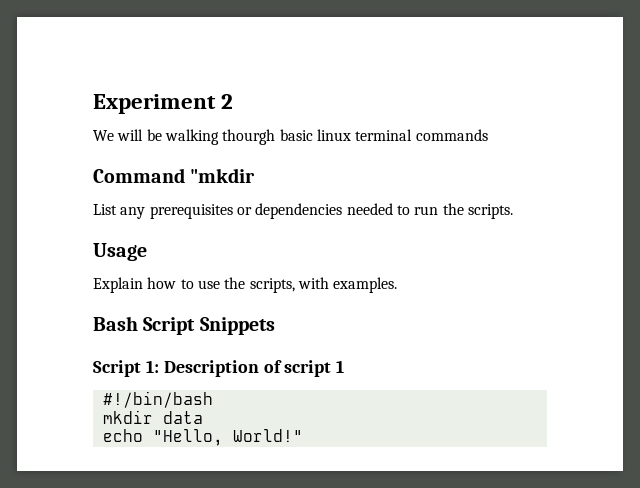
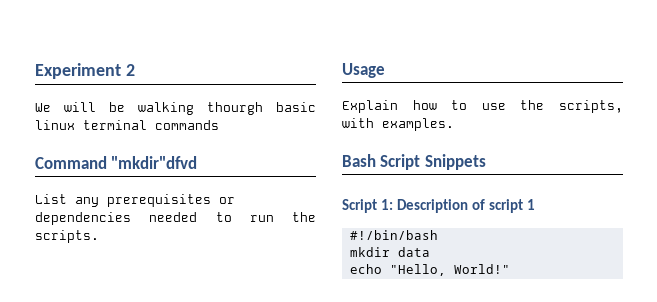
[190,168,256,183] "mkdir -> [111,156,198,169] "mkdir"dfvd

